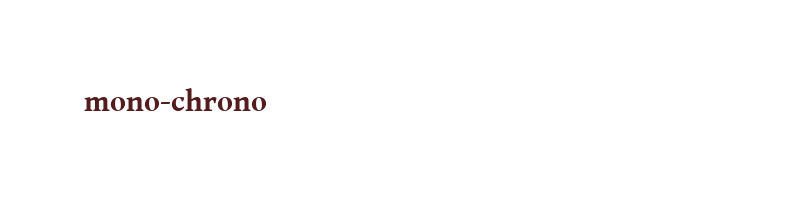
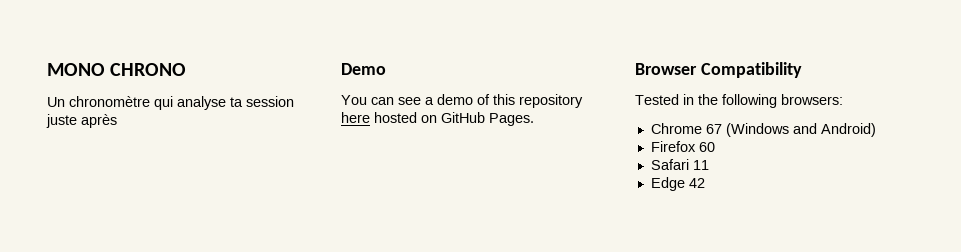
[84,88,267,111] mono-chrono -> [47,63,187,76] [47,96,294,110] [46,114,117,128] [341,63,386,75] [341,94,583,108] [341,112,534,126] [635,62,802,78] [635,94,843,108] [650,123,876,137] [650,141,715,152] [650,159,709,170] [650,177,705,191] MONO CHRONO // Un chronomètre qui analyse ta session juste après // Demo // You can see a demo of this repository here hosted on GitHub Pages. // Browser Compatibility // Tested in the following browsers: // Chrome 67 (Windows and Android) // Firefox 60 // Safari 11 // Edge 42

